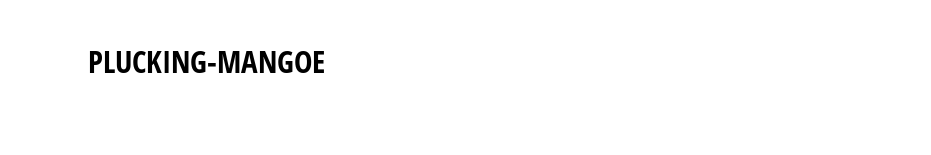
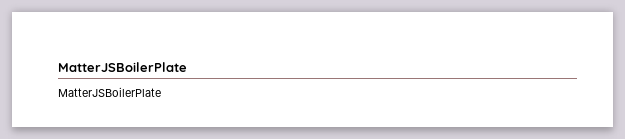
[88,51,325,73] PLUCKING-MANGOE -> [58,62,187,72] [58,87,161,97] MatterJSBoilerPlate // MatterJSBoilerPlate

